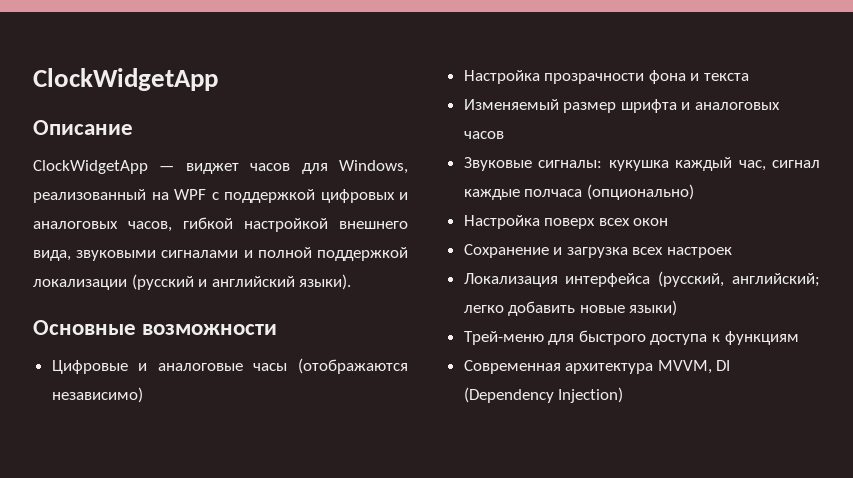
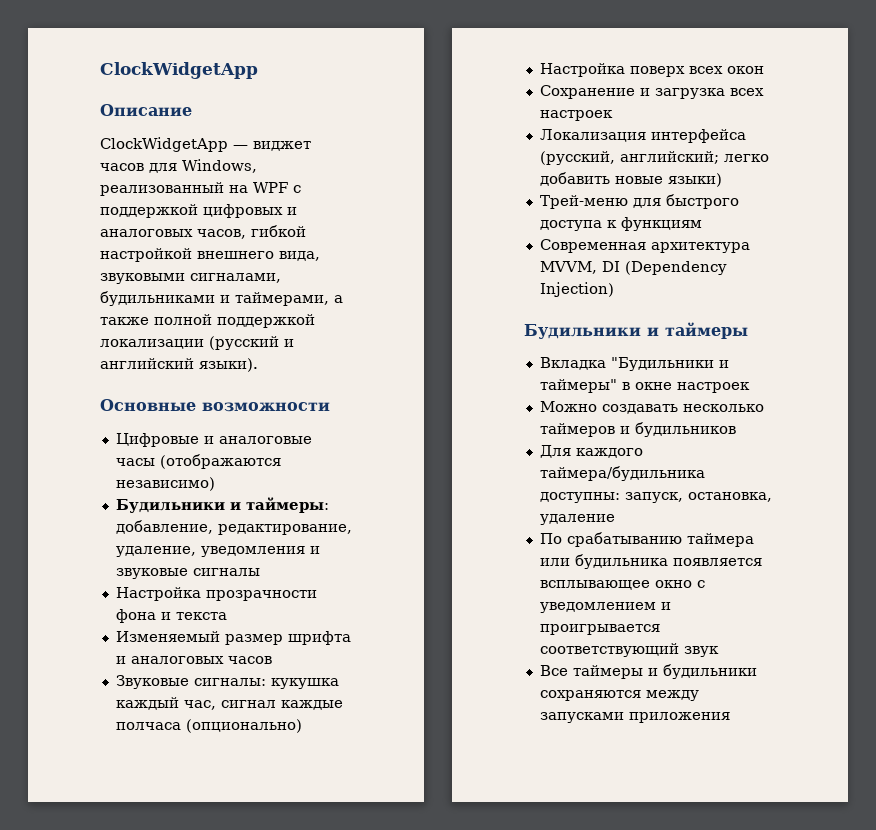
[161,250,253,258] сигналами и -> [190,273,281,283] [100,291,343,306] [100,317,149,325] сигналами, будильниками и таймерами, а также
(143, 395) none -> [115,497,329,513] [115,520,352,535] [115,546,320,557] [115,568,260,579] // Будильники и таймеры: добавление, редактирование, удаление, уведомления и звуковые сигналы
(624, 395) none -> [524,322,748,339] [539,357,729,371] [539,379,750,393] [539,401,764,414] [539,422,736,437] [539,445,643,458] [539,466,705,481] [539,492,772,503] [539,514,615,525] [539,532,754,547] [539,554,762,569] [539,580,705,590] [539,602,671,613] [539,624,660,635] [539,643,719,657] [539,664,757,679] [539,690,699,701] [539,712,730,723] // Будильники и таймеры // Вкладка "Будильники и таймеры" в окне настроек // Можно создавать несколько таймеров и будильников // Для каждого таймера/будильника доступны: запуск, остановка, удаление // По срабатыванию таймера или будильника появляется всплывающее окно с уведомлением и проигрывается соответствующий звук // Все таймеры и будильники сохраняются между запусками приложения

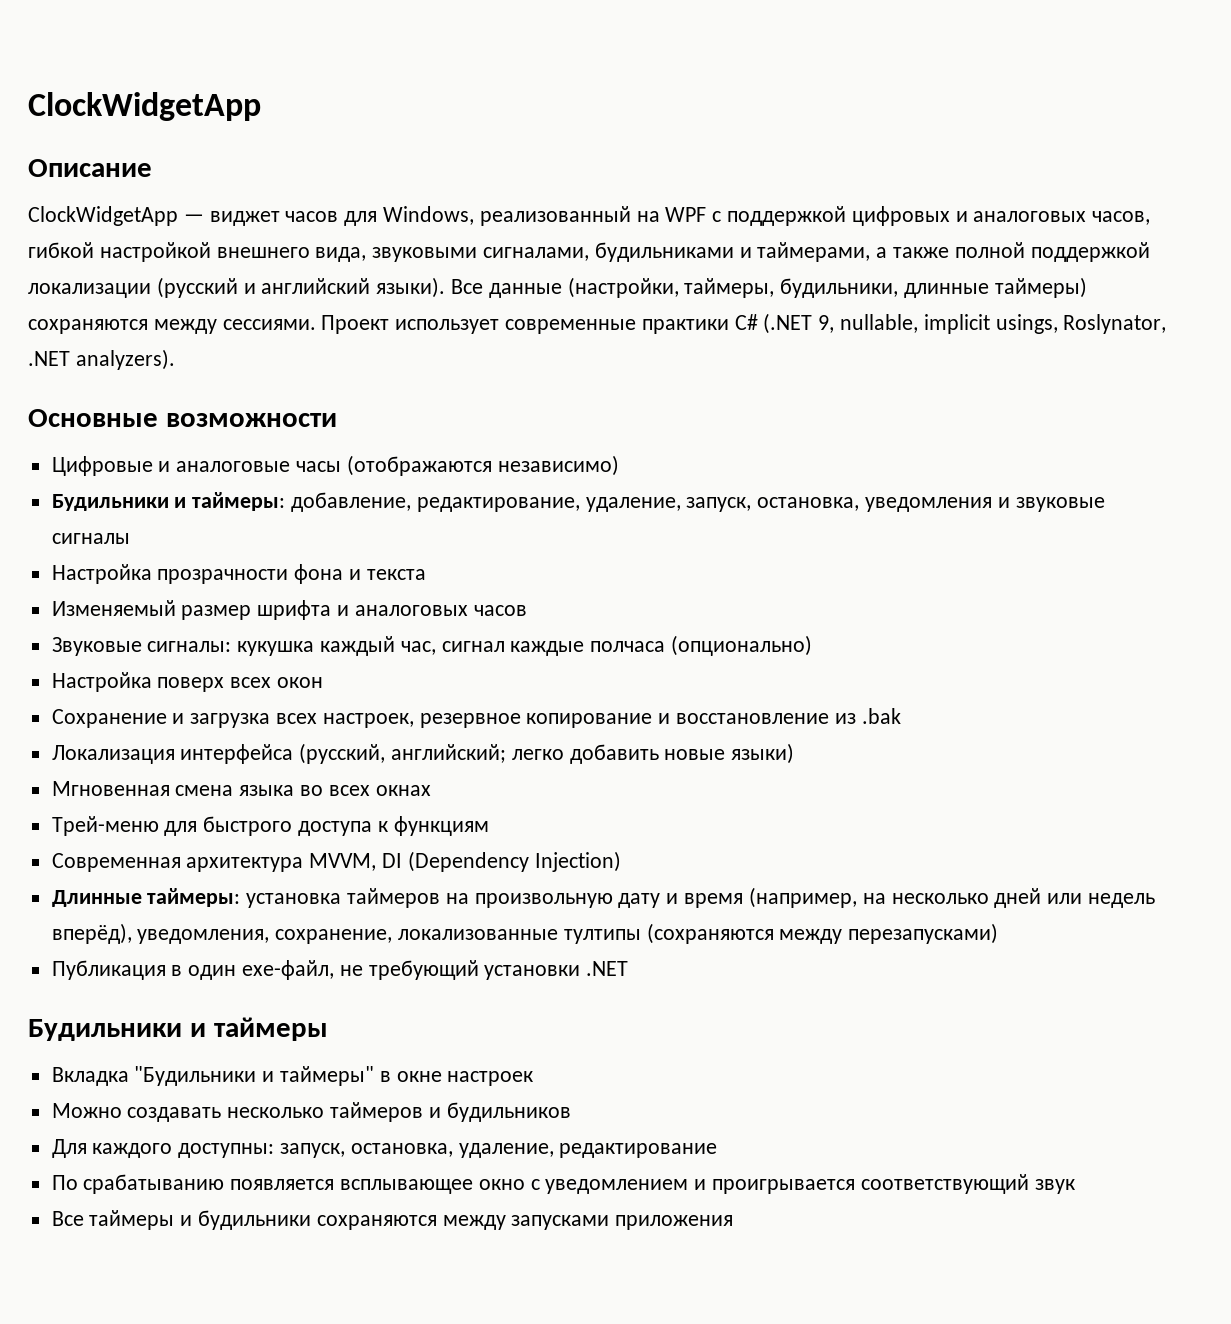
(258, 365) none -> [451,277,1087,298] [28,313,1167,334] [28,349,175,370] Все данные (настройки, таймеры, будильники, длинные таймеры) сохраняются между сессиями. Проект использует современные практики C# (.NET 9, nullable, implicit usings, Roslynator, .NET analyzers).
(196, 551) none -> [686,497,860,512] запуск, остановка,
[539,110,613,121] настроек -> [322,708,901,728] настроек, резервное копирование и восстановление из .bak
(722, 180) none -> [51,781,431,796] // Мгновенная смена языка во всех окнах
(614, 289) none -> [51,887,1155,908] [51,923,999,944] [51,960,629,980] // Длинные таймеры: установка таймеров на произвольную дату и время (например, на несколько дней или недель вперёд), уведомления, сохранение, локализованные тултипы (сохраняются между перезапусками) // Публикация в один exe-файл, не требующий установки .NET
[539,466,705,481] таймера/будильника -> (173, 1150) none
[539,514,615,525] удаление -> [458,1143,718,1158] удаление, редактирование
[686,533,754,547] [539,554,668,569] таймера или будильника -> (225, 1184) none

